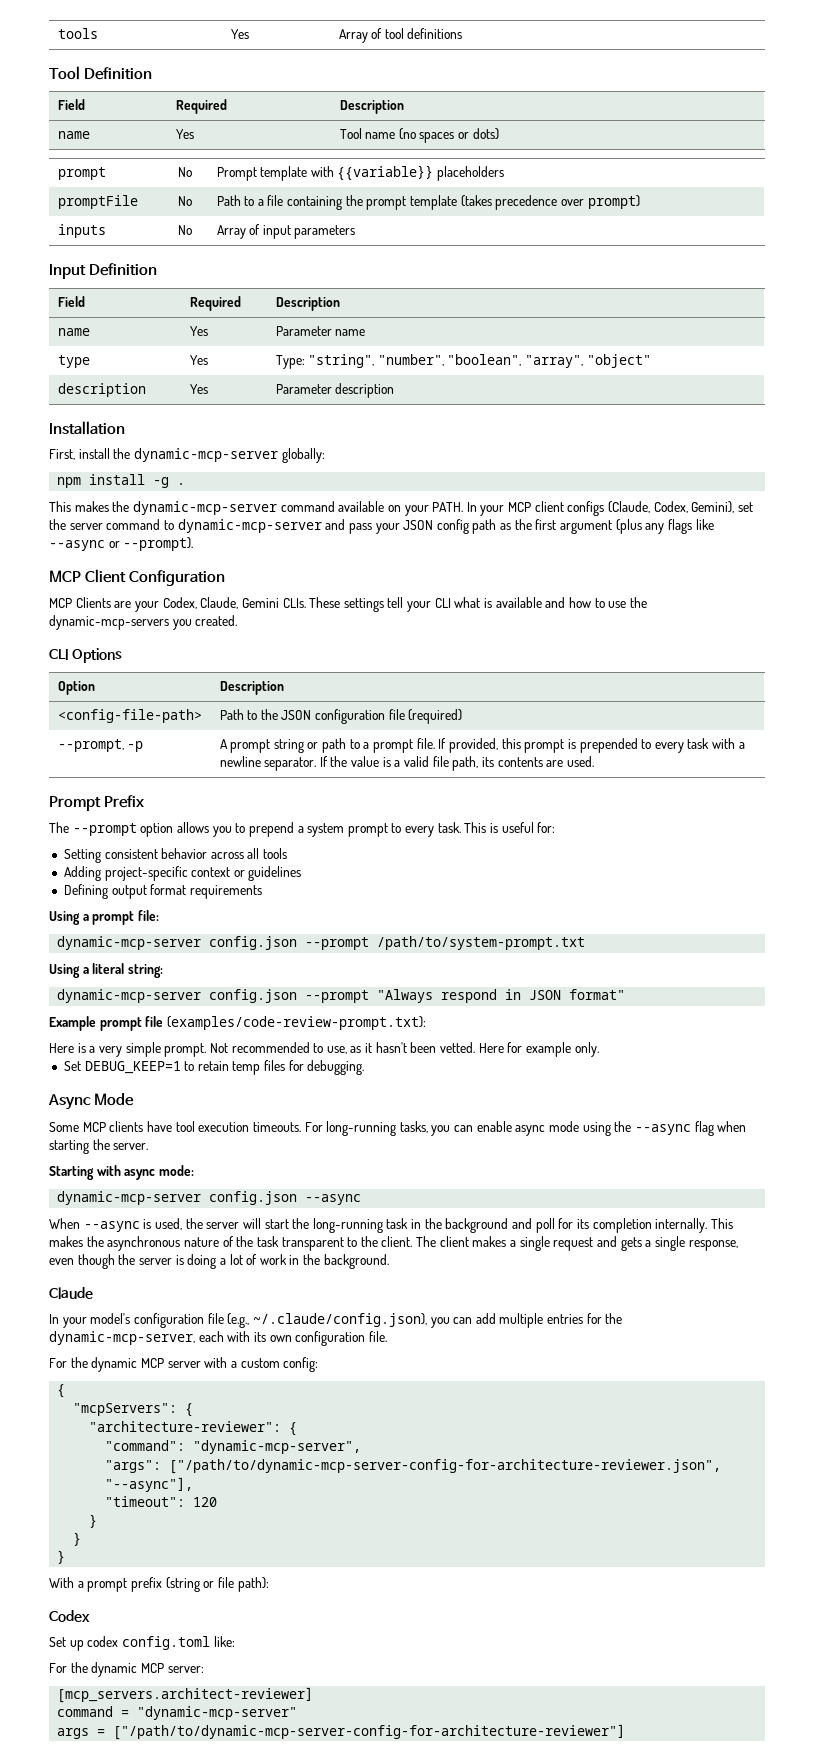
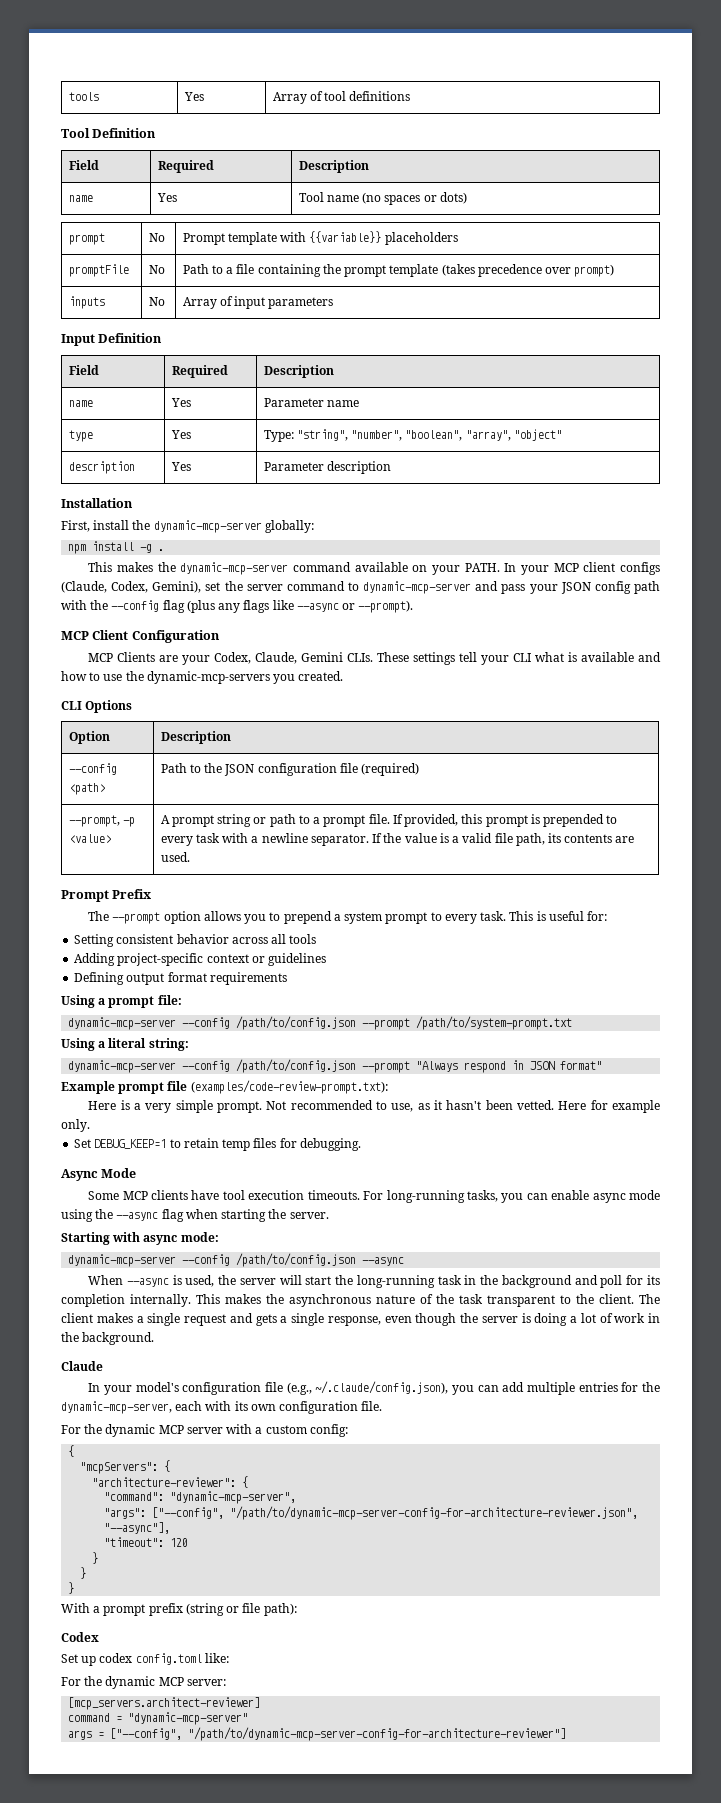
[500,519,613,534] as the first argument -> [61,600,185,613] with the --config flag
[57,709,202,723] <config-file-path> -> [68,763,117,775] [68,783,105,795] --config <path>
(144, 746) none -> [68,834,111,843] <value>
[209,936,298,950] config.json -> [182,1016,357,1030] --config /path/to/config.json
[209,989,298,1003] config.json -> [182,1059,357,1073] --config /path/to/config.json
[209,1191,298,1205] config.json -> [182,1253,357,1267] --config /path/to/config.json
[169,1459,722,1474] ["/path/to/dynamic-mcp-server-config-for-architecture-reviewer.json", -> [152,1506,639,1520] ["--config", "/path/to/dynamic-mcp-server-config-for-architecture-reviewer.json",
[113,1724,626,1740] ["/path/to/dynamic-mcp-server-config-for-architecture-reviewer"] -> [110,1727,567,1741] ["--config", "/path/to/dynamic-mcp-server-config-for-architecture-reviewer"]

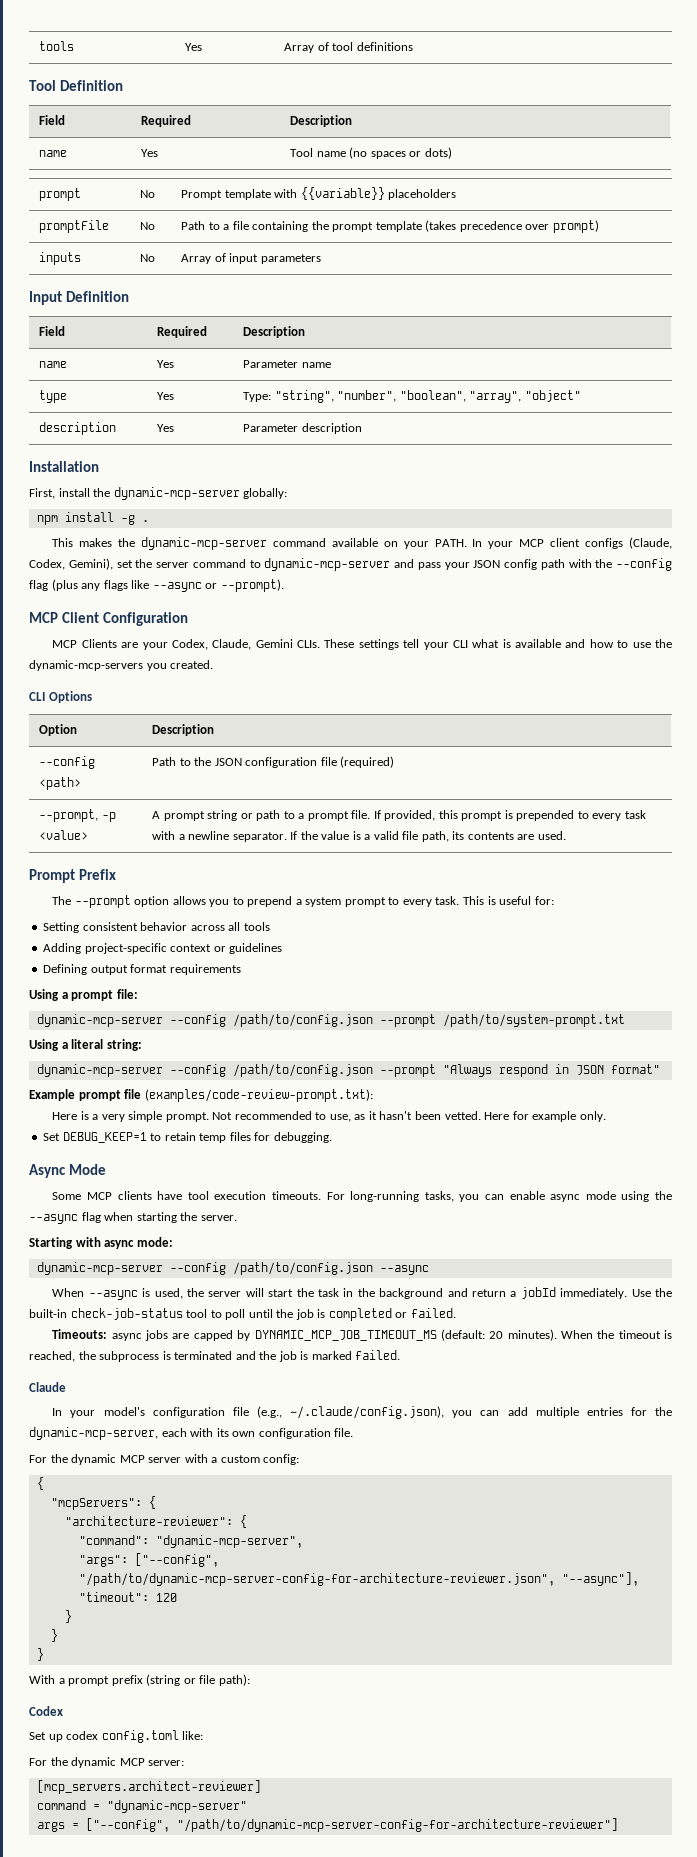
[356,1275,435,1288] long-running -> (314, 1292) none
[600,1275,660,1288] [61,1294,660,1307] [61,1313,660,1326] [61,1332,155,1345] poll for its completion internally. This makes the asynchronous nature of the task transparent to the client. The client makes a single request and gets a single response, even though the server is doing a lot of work in the background. -> [471,1287,673,1299] [29,1308,456,1321] [52,1329,673,1341] [29,1350,401,1362] return a jobId immediately. Use the built-in check-job-status tool to poll until the job is completed or failed. // Timeouts: async jobs are capped by DYNAMIC_MCP_JOB_TIMEOUT_MS (default: 20 minutes). When the timeout is reached, the subprocess is terminated and the job is marked failed.

